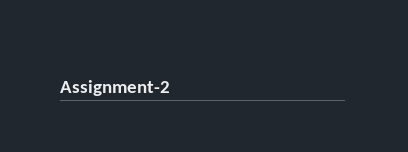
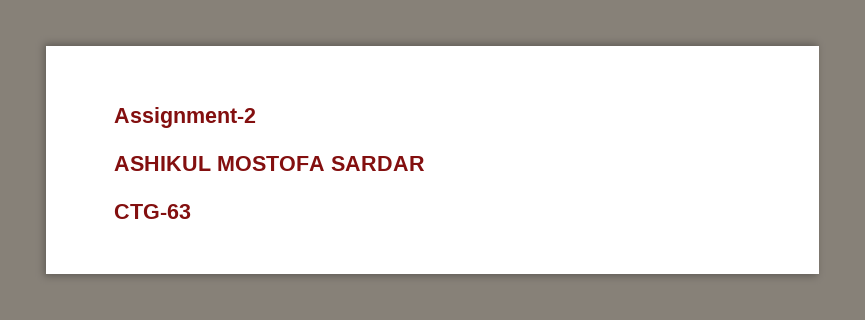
(170, 88) none -> [114,156,425,171] [114,204,191,219] // ASHIKUL MOSTOFA SARDAR // CTG-63

